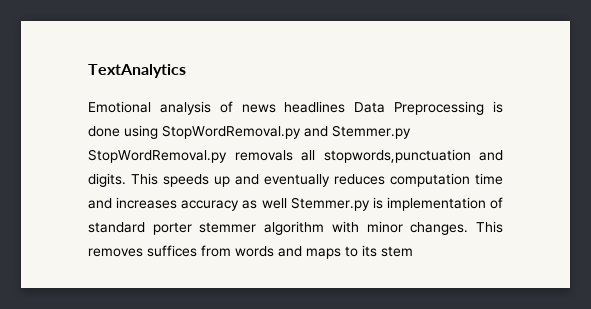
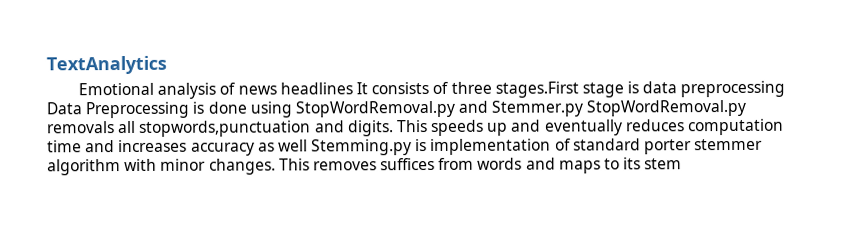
(346, 107) none -> [355,80,786,98] It consists of three stages.First stage is data preprocessing
[290,197,370,211] Stemmer.py -> [311,139,413,156] Stemming.py

